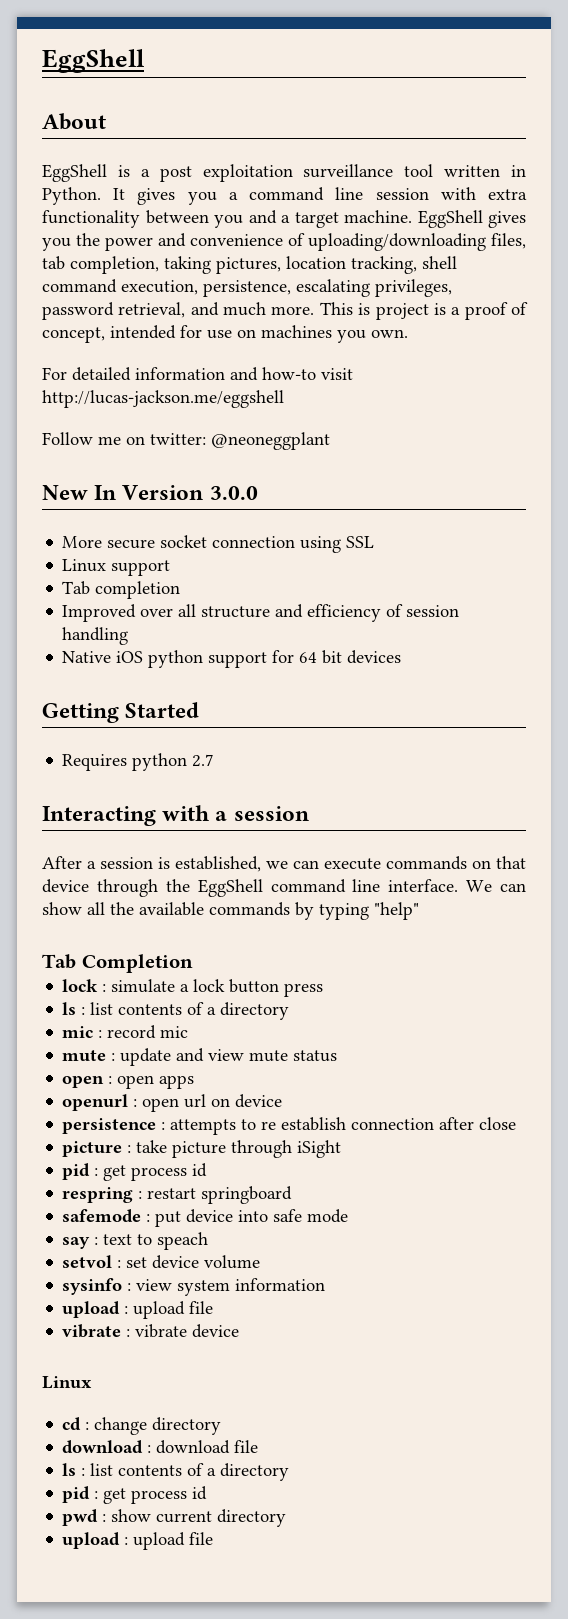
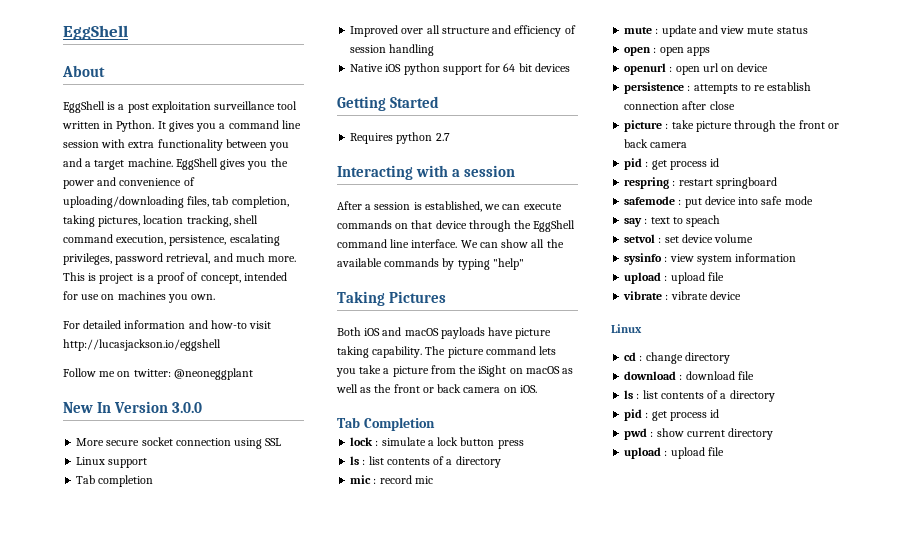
[42,390,284,408] http://lucas-jackson.me/eggshell -> [63,339,221,351] http://lucasjackson.io/eggshell
(419, 911) none -> [337,291,447,306] [337,327,552,339] [337,346,557,358] [336,365,574,377] [336,384,537,393] // Taking Pictures // Both iOS and macOS payloads have picture taking capability. The picture command lets you take a picture from the iSight on macOS as well as the front or back camera on iOS.
[297,1140,342,1158] iSight -> [779,120,839,129] [624,139,688,148] the front or back camera

